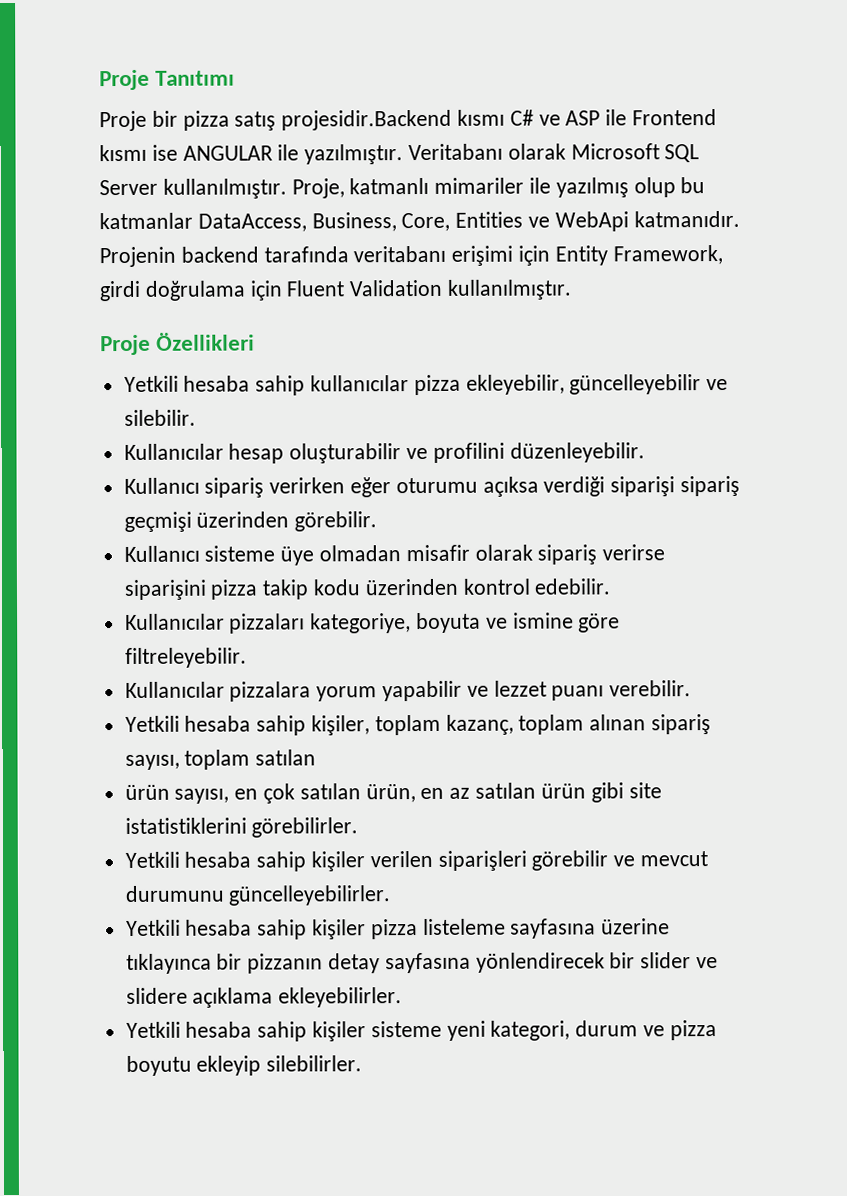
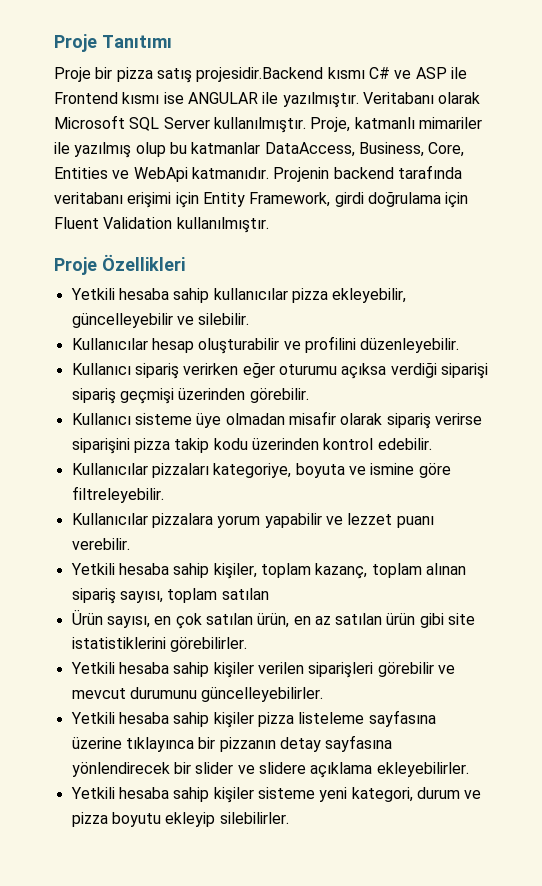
[124,784,170,800] ürün -> [71,609,103,625] Ürün

